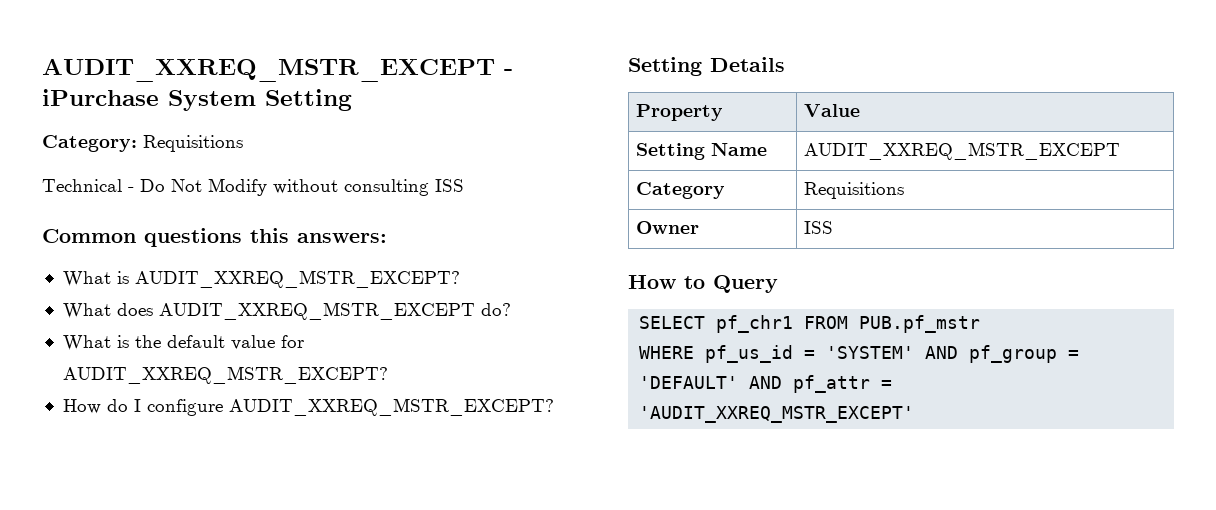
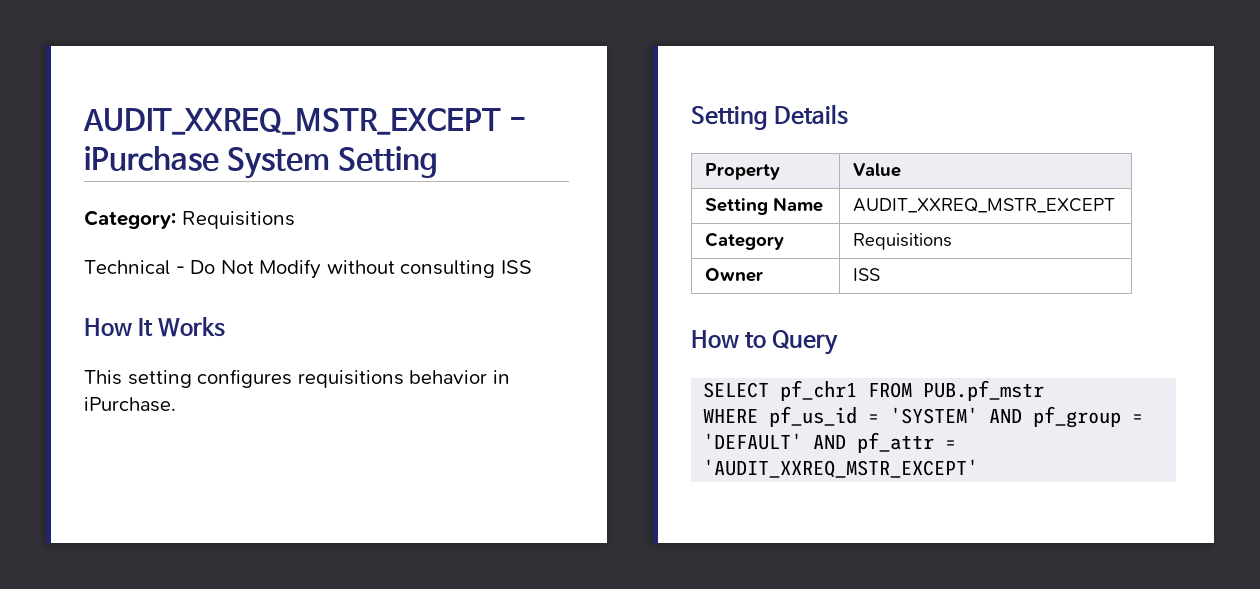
[42,228,387,247] [62,270,460,288] [62,302,511,320] [62,335,304,351] [62,366,388,384] [62,398,554,416] Common questions this answers: // What is AUDIT_XXREQ_MSTR_EXCEPT? // What does AUDIT_XXREQ_MSTR_EXCEPT do? // What is the default value for AUDIT_XXREQ_MSTR_EXCEPT? // How do I configure AUDIT_XXREQ_MSTR_EXCEPT? -> [84,317,226,337] [84,369,510,388] [84,397,176,412] How It Works // This setting configures requisitions behavior in iPurchase.

